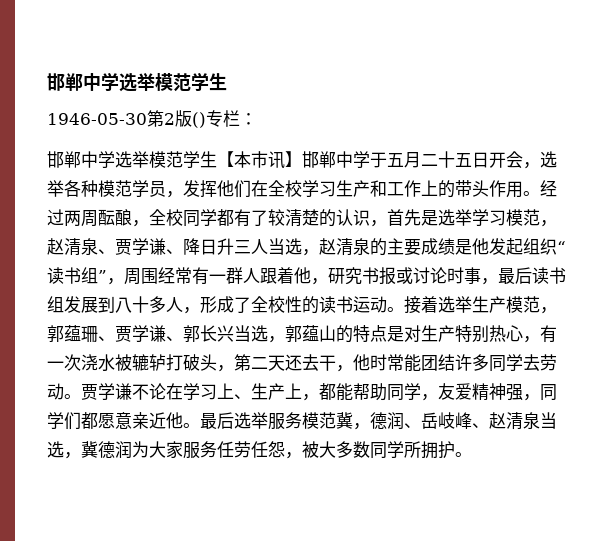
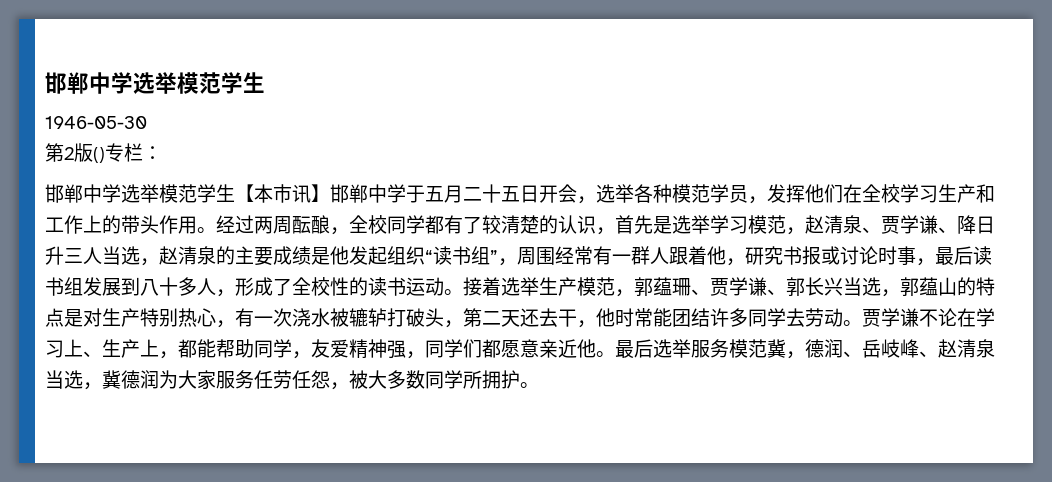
(147, 119) none -> (147, 122) //

